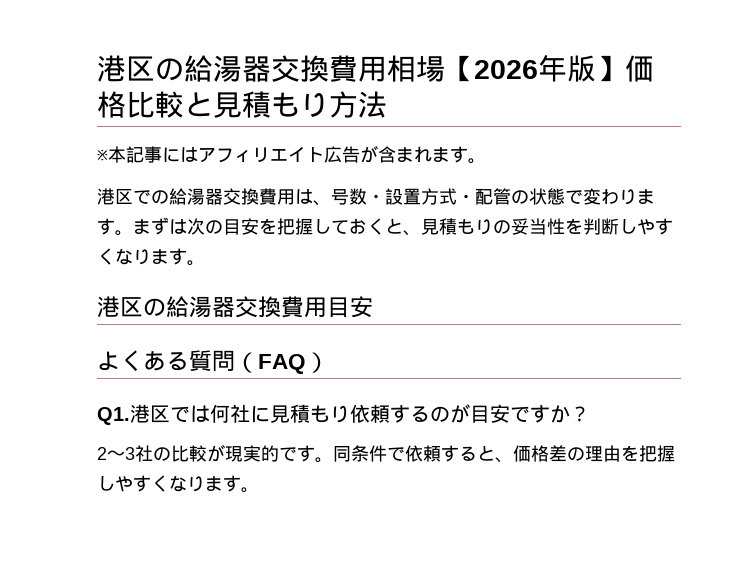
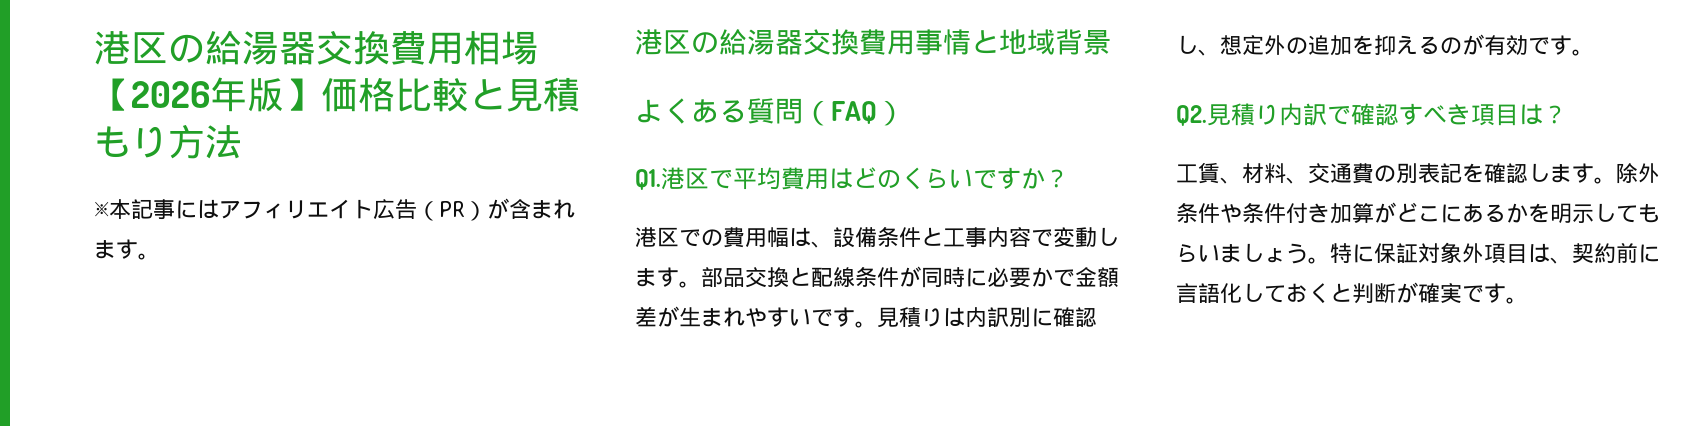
(360, 154) none -> [417,201,487,221] （PR）
[97,188,655,206] [97,217,673,236] [97,248,205,266] [97,296,373,318] // 港区での給湯器交換費用は、号数・設置方式・配管の状態で変わります。まずは次の目安を把握しておくと、見積もりの妥当性を判断しやすくなります。 // 港区の給湯器交換費用目安 -> [635,29,1111,55] // 港区の給湯器交換費用事情と地域背景
[190,404,590,423] [97,444,675,463] [97,475,223,492] は何社に見積もり依頼するのが目安ですか？ // 2〜3社の比較が現実的です。同条件で依頼すると、価格差の理由を把握しやすくなりま -> [733,167,1069,190] [635,227,1119,248] [635,266,1119,288] [635,306,1097,328] [1176,34,1594,56] [1176,103,1567,126] [1176,162,1660,184] [1176,202,1660,224] [1176,242,1660,264] [1176,282,1484,304] 平均費用はどのくらいですか？ // 港区での費用幅は、設備条件と工事内容で変動します。部品交換と配線条件が同時に必要かで金額差が生まれやすいです。見積りは内訳別に確認し、想定外の追加を抑えるのが有効です。 // Q2.見積り内訳で確認すべき項目は？ // 工賃、材料、交通費の別表記を確認します。除外条件や条件付き加算がどこにあるかを明示してもらいましょう。特に保証対象外項目は、契約前に言語化しておくと判断が確実で

